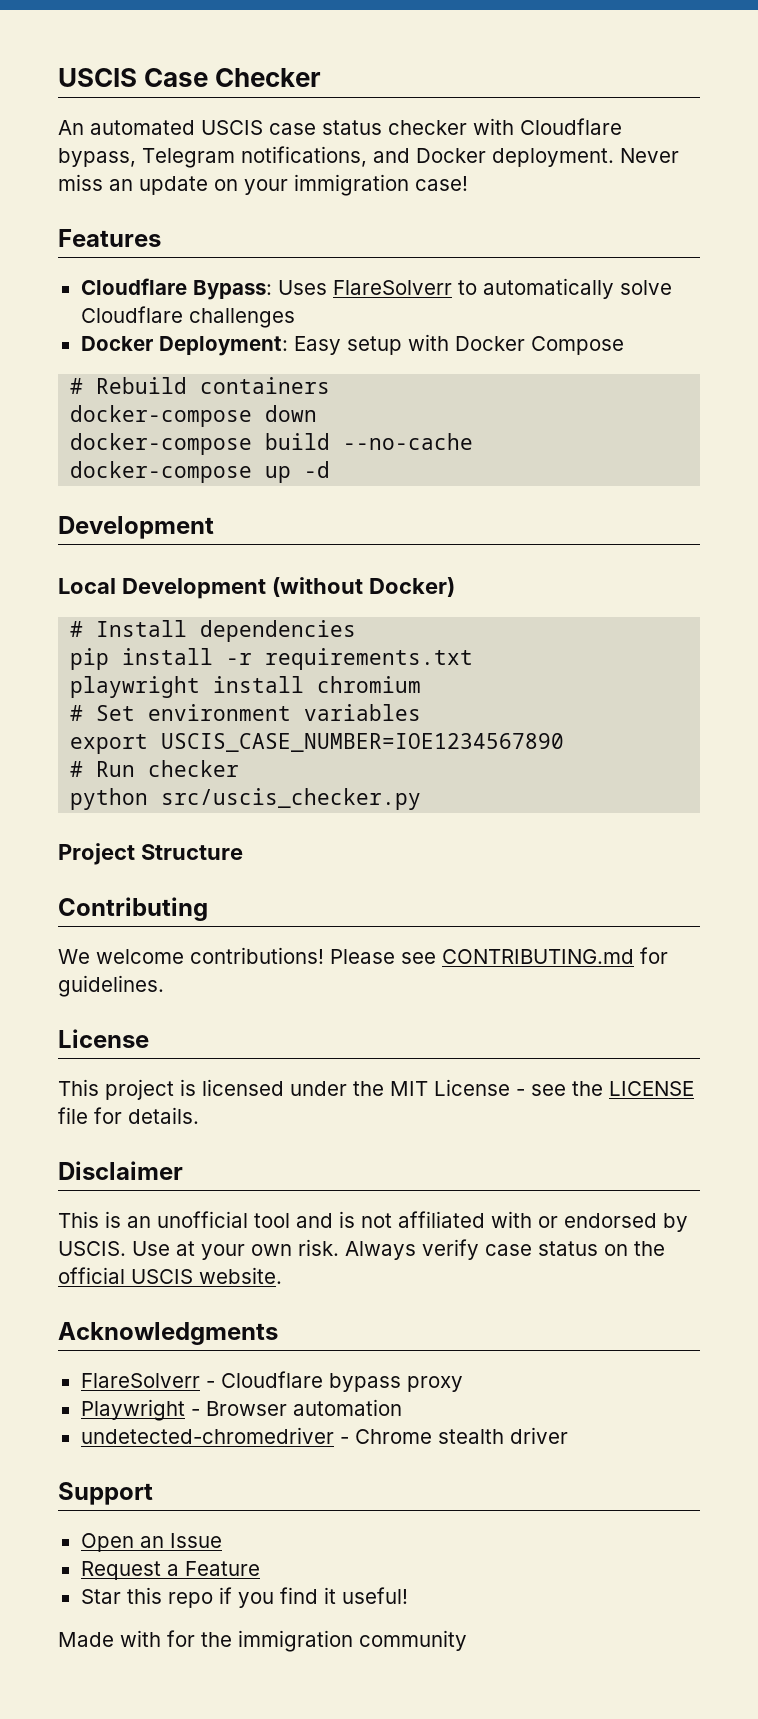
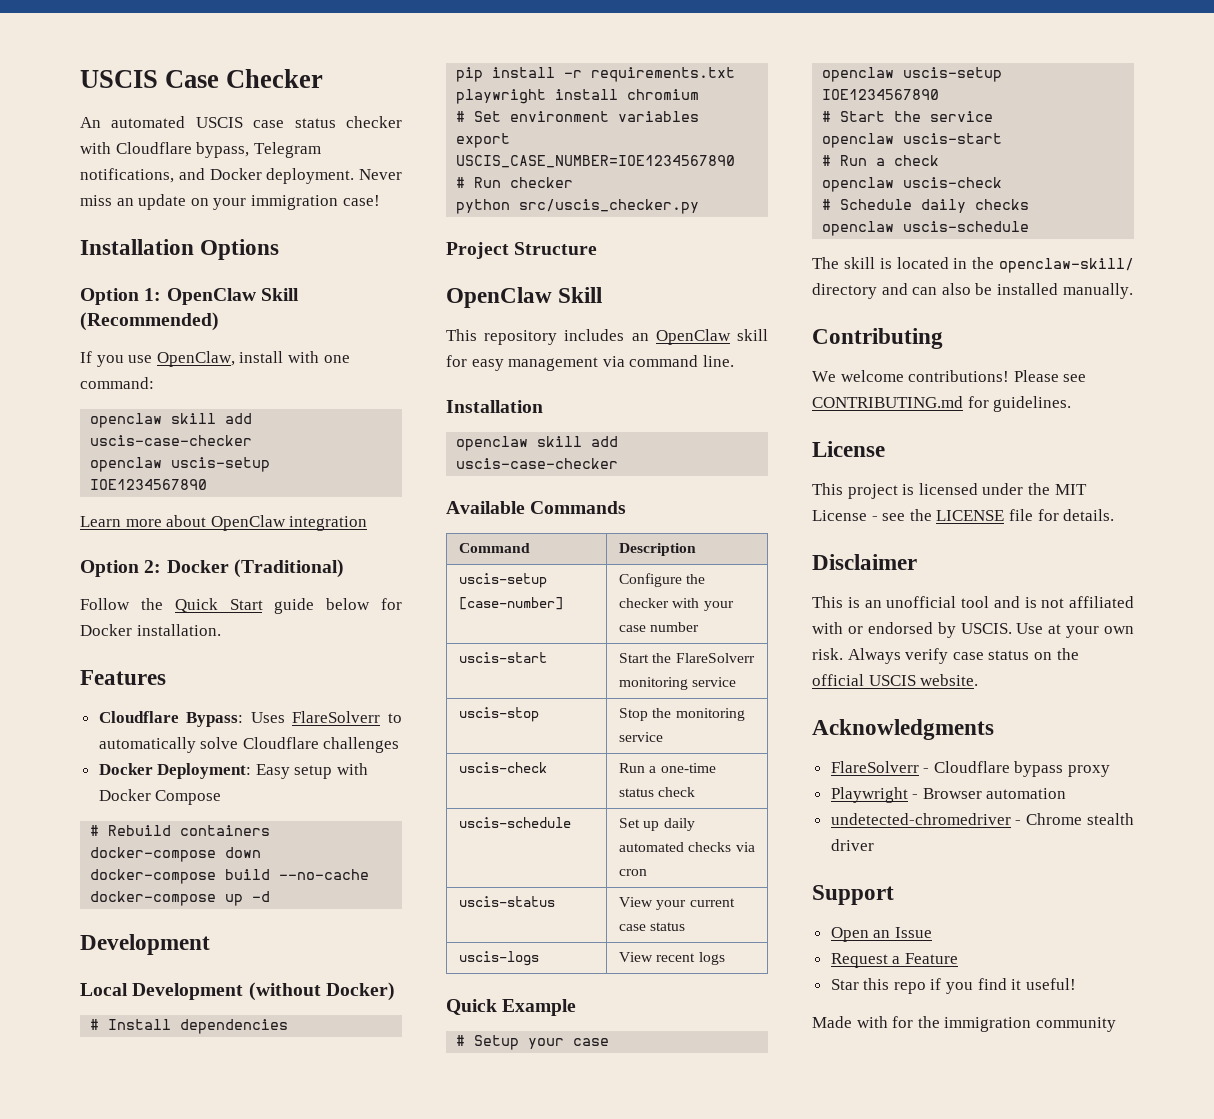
(468, 183) none -> [80,239,280,260] [80,288,299,305] [80,312,219,331] [80,351,350,367] [80,377,154,389] [90,413,253,428] [90,435,253,446] [90,457,271,472] [90,479,208,490] [80,515,368,531] [80,559,344,578] [80,598,402,614] [80,624,221,636] // Installation Options // Option 1: OpenClaw Skill (Recommended) // If you use OpenClaw, install with one command: // openclaw skill add uscis-case-checker // openclaw uscis-setup IOE1234567890 // Learn more about OpenClaw integration // Option 2: Docker (Traditional) // Follow the Quick Start guide below for Docker installation.
(243, 852) none -> [446,287,603,308] [446,329,768,345] [446,355,734,371] [446,400,543,413] [456,436,619,451] [456,458,619,469] [446,501,627,514] [459,543,531,553] [619,543,697,556] [459,573,548,588] [459,597,564,610] [619,573,706,587] [619,598,734,611] [619,622,700,632] [459,652,548,663] [619,653,755,663] [619,677,737,690] [459,707,540,722] [619,708,745,721] [619,732,664,742] [459,762,548,773] [619,763,716,773] [619,787,696,797] [459,817,572,828] [619,818,695,831] [619,842,755,852] [619,869,648,876] [459,896,556,907] [619,897,735,910] [619,922,686,931] [459,951,540,966] [619,952,725,965] [446,999,577,1016] [456,1035,610,1050] [822,67,1003,82] [822,89,940,100] [822,111,994,122] [822,133,1003,148] [822,155,940,166] [822,177,1003,192] [822,199,1030,213] [822,221,1030,236] [812,257,1134,273] [812,283,1133,299] // OpenClaw Skill // This repository includes an OpenClaw skill for easy management via command line. // Installation // openclaw skill add uscis-case-checker // Available Commands // Command | Description // uscis-setup [case-number] | Configure the checker with your case number // uscis-start | Start the FlareSolverr monitoring service // uscis-stop | Stop the monitoring service // uscis-check | Run a one-time status check // uscis-schedule | Set up daily automated checks via cron // uscis-status | View your current case status // uscis-logs | View recent logs // Quick Example // # Setup your case // openclaw uscis-setup IOE1234567890 // # Start the service // openclaw uscis-start // # Run a check // openclaw uscis-check // # Schedule daily checks // openclaw uscis-schedule // The skill is located in the openclaw-skill/ directory and can also be installed manually.

